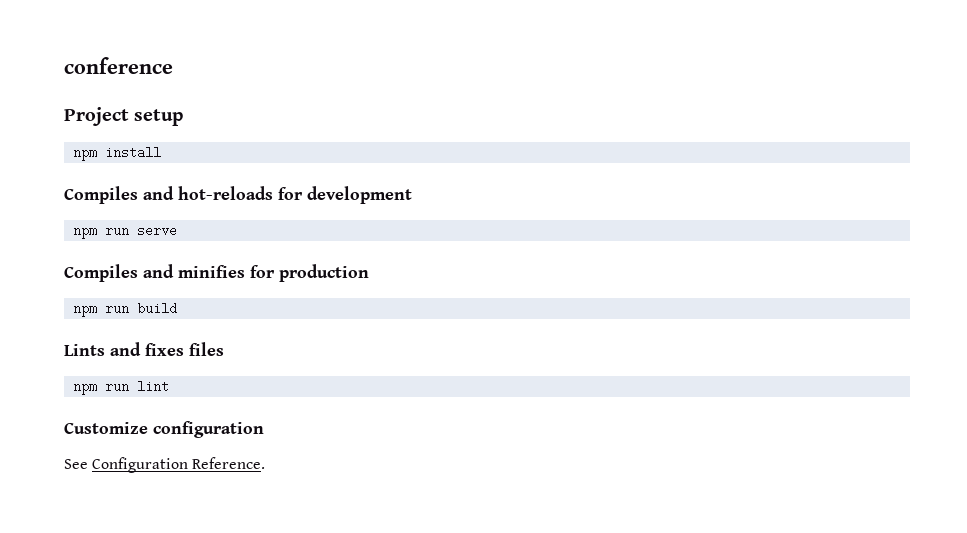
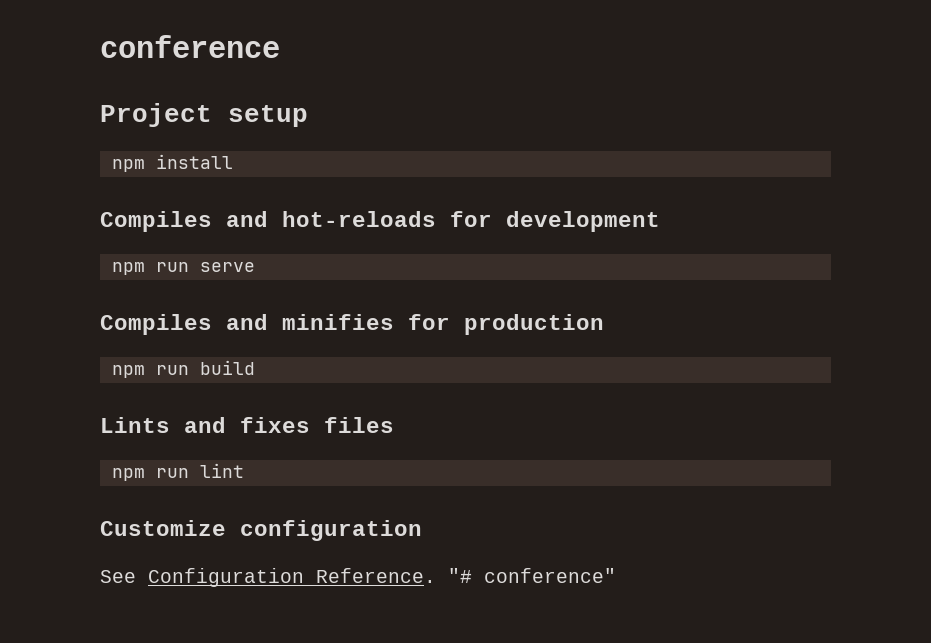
(266, 463) none -> [448,568,616,583] "# conference"

